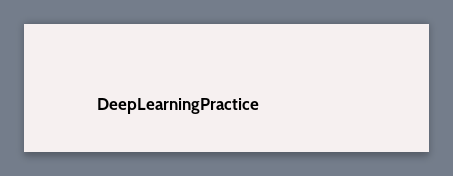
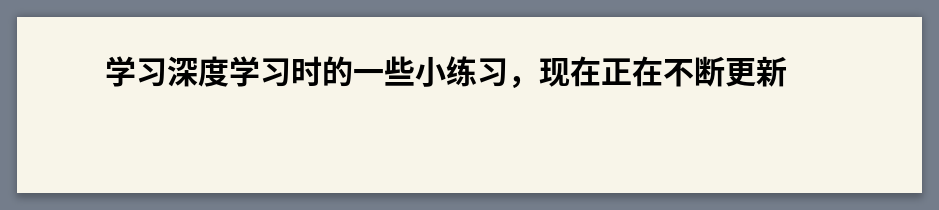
[97,98,259,114] DeepLearningPractice -> [105,56,787,89] 学习深度学习时的一些小练习，现在正在不断更新

